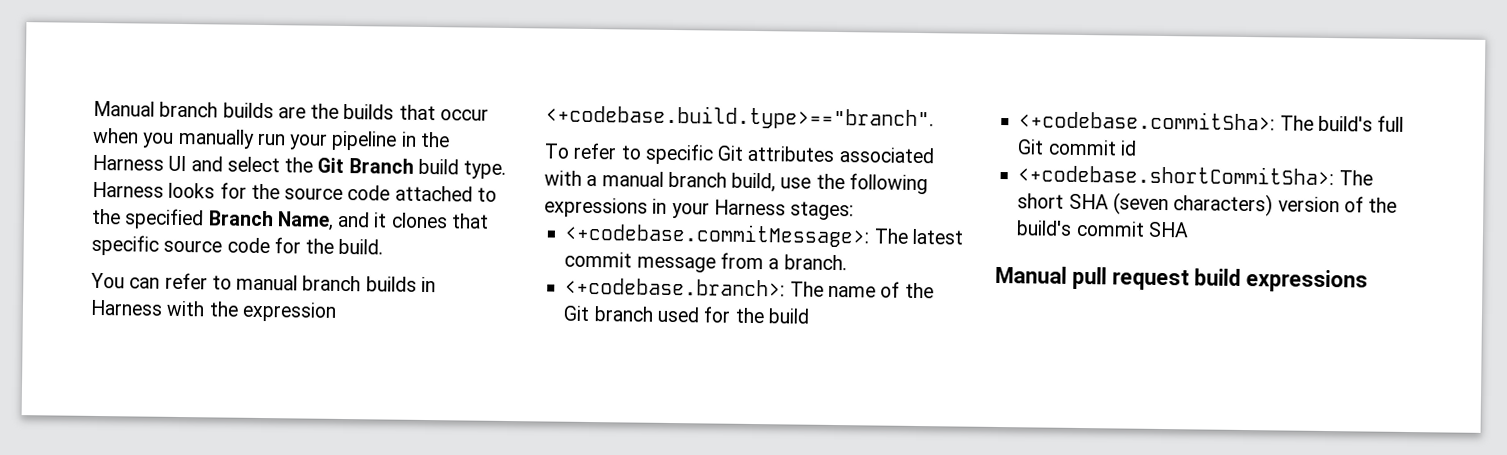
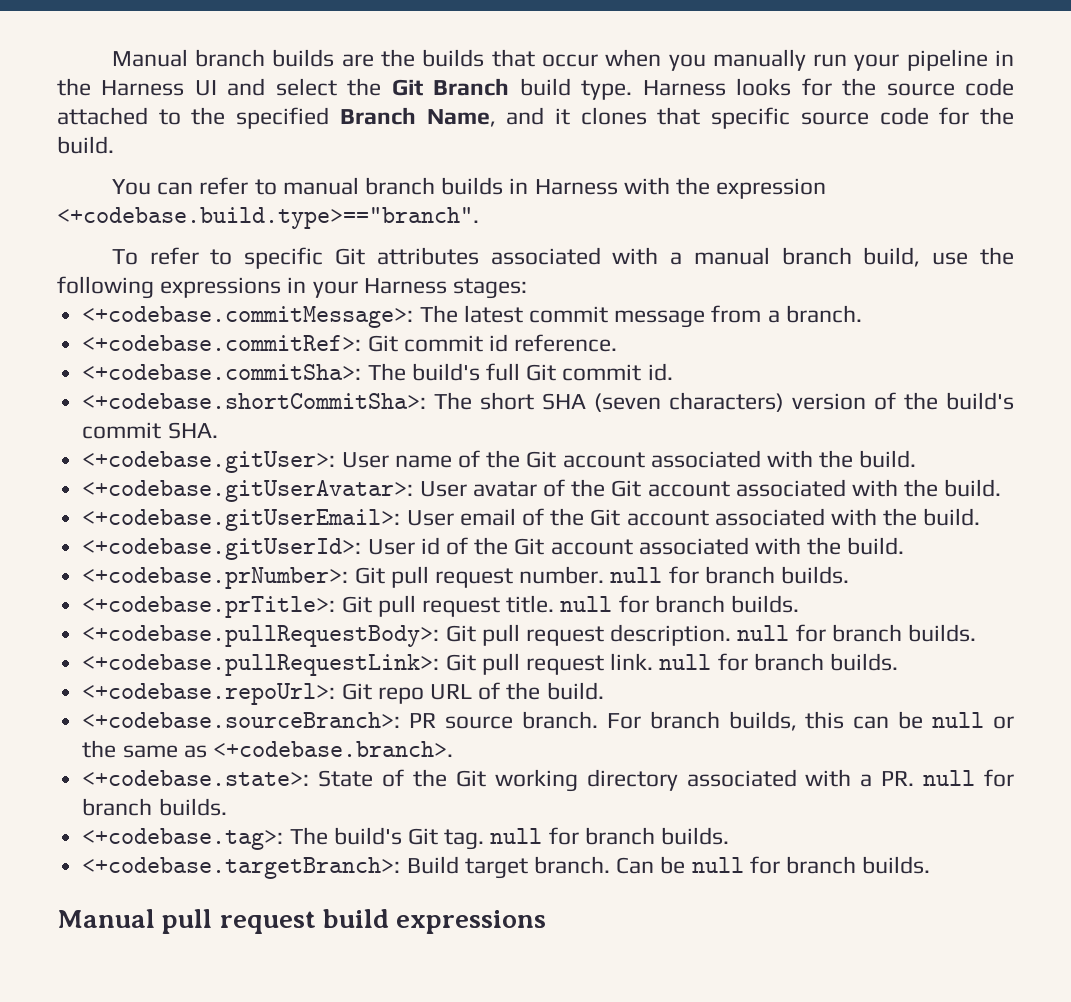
[564,277,934,299] [563,305,810,324] <+codebase.branch>: The name of the Git branch used for the build -> [82,334,618,352] <+codebase.commitRef>: Git commit id reference.
[1119,140,1137,156] id -> [647,363,673,381] id.
[1147,221,1189,238] SHA -> [167,422,218,439] [82,450,917,473] [82,479,1002,502] [82,508,981,531] [82,537,905,560] [82,566,849,589] [82,595,799,618] [82,624,976,647] [82,653,898,676] [82,682,604,705] [82,711,1014,731] [82,740,453,758] [82,769,1014,792] [82,798,227,816] [82,827,729,850] [82,856,931,879] SHA. // <+codebase.gitUser>: User name of the Git account associated with the build. // <+codebase.gitUserAvatar>: User avatar of the Git account associated with the build. // <+codebase.gitUserEmail>: User email of the Git account associated with the build. // <+codebase.gitUserId>: User id of the Git account associated with the build. // <+codebase.prNumber>: Git pull request number. null for branch builds. // <+codebase.prTitle>: Git pull request title. null for branch builds. // <+codebase.pullRequestBody>: Git pull request description. null for branch builds. // <+codebase.pullRequestLink>: Git pull request link. null for branch builds. // <+codebase.repoUrl>: Git repo URL of the build. // <+codebase.sourceBranch>: PR source branch. For branch builds, this can be null or the same as <+codebase.branch>. // <+codebase.state>: State of the Git working directory associated with a PR. null for branch builds. // <+codebase.tag>: The build's Git tag. null for branch builds. // <+codebase.targetBranch>: Build target branch. Can be null for branch builds.

